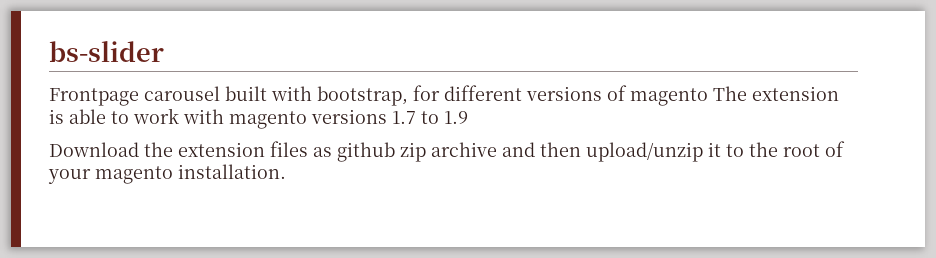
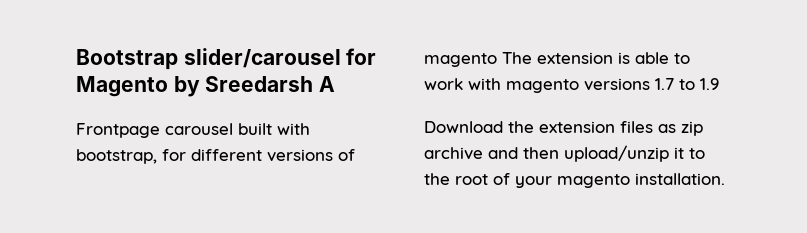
[49,41,164,62] bs-slider -> [76,48,377,70] [76,76,336,97] Bootstrap slider/carousel for Magento by Sreedarsh A
[337,142,395,162] github -> (676, 128) none

